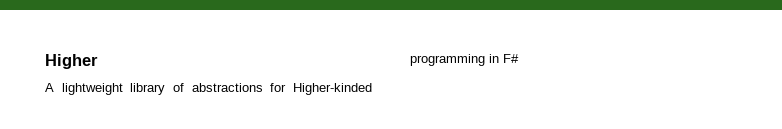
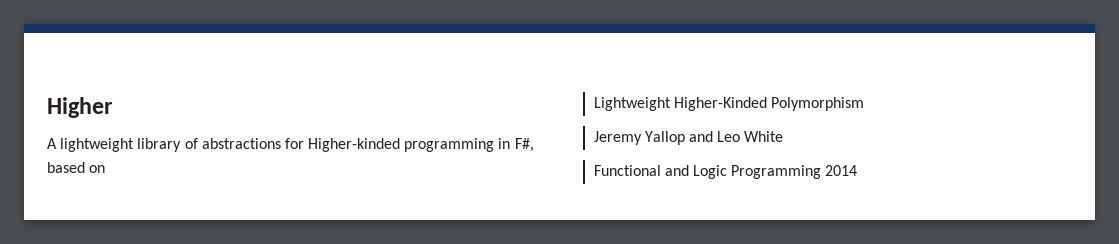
[503,54,519,63] F# -> [514,138,534,152] [47,162,106,173] [593,97,865,111] [593,131,784,145] [593,165,858,179] F#, based on // Lightweight Higher-Kinded Polymorphism // Jeremy Yallop and Leo White // Functional and Logic Programming 2014

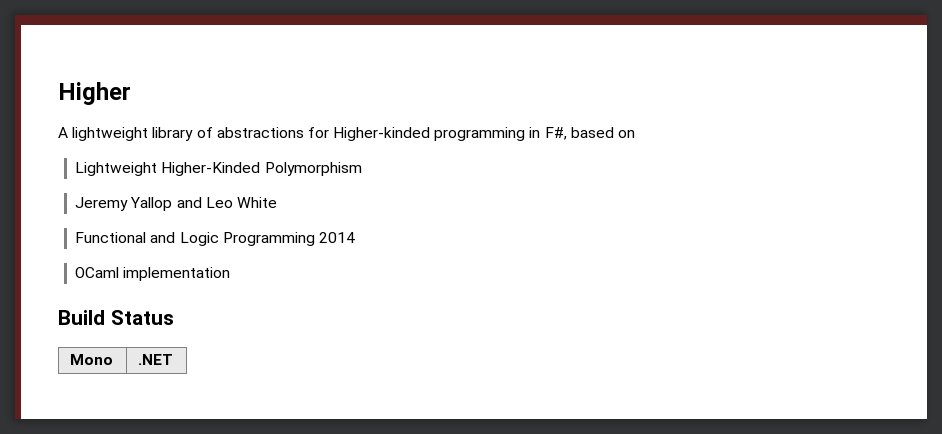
(858, 170) none -> [75,267,231,281] [58,310,174,325] [70,354,114,365] [138,354,174,365] // OCaml implementation // Build Status // Mono | .NET

